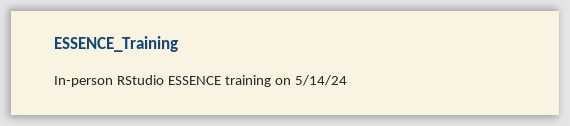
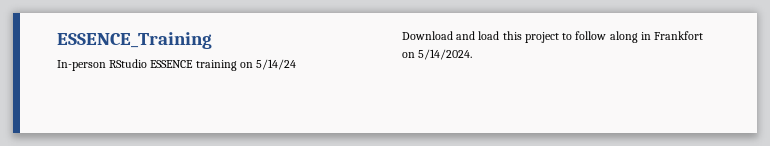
(347, 80) none -> [402,31,704,43] [402,49,473,60] // Download and load this project to follow along in Frankfort on 5/14/2024.

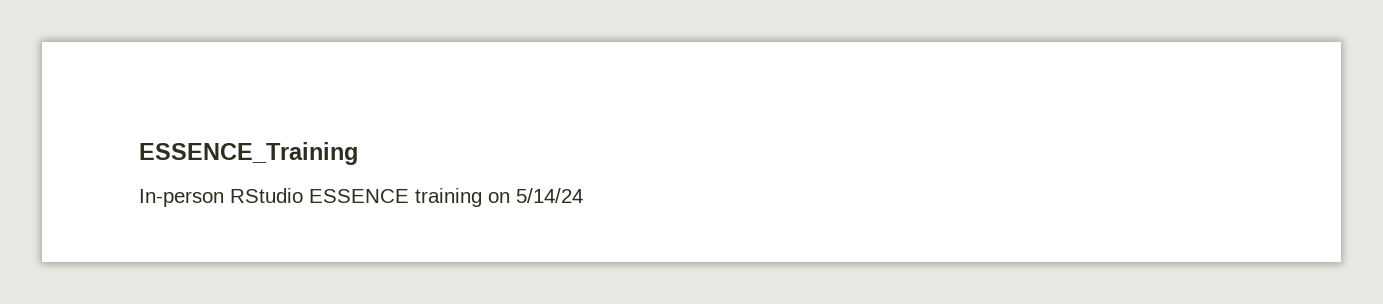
[402,31,704,43] [402,49,473,60] // Download and load this project to follow along in Frankfort on 5/14/2024. -> (583, 195) none

